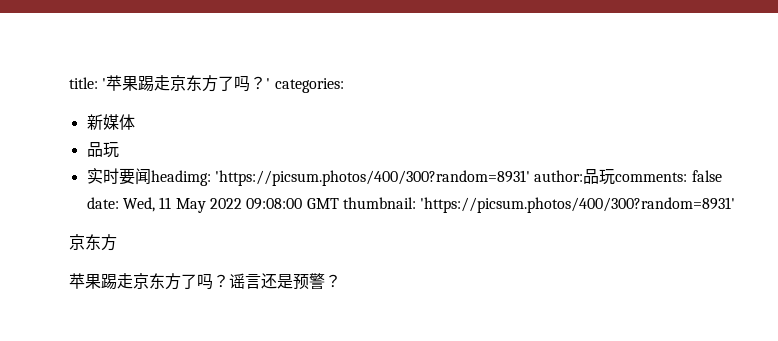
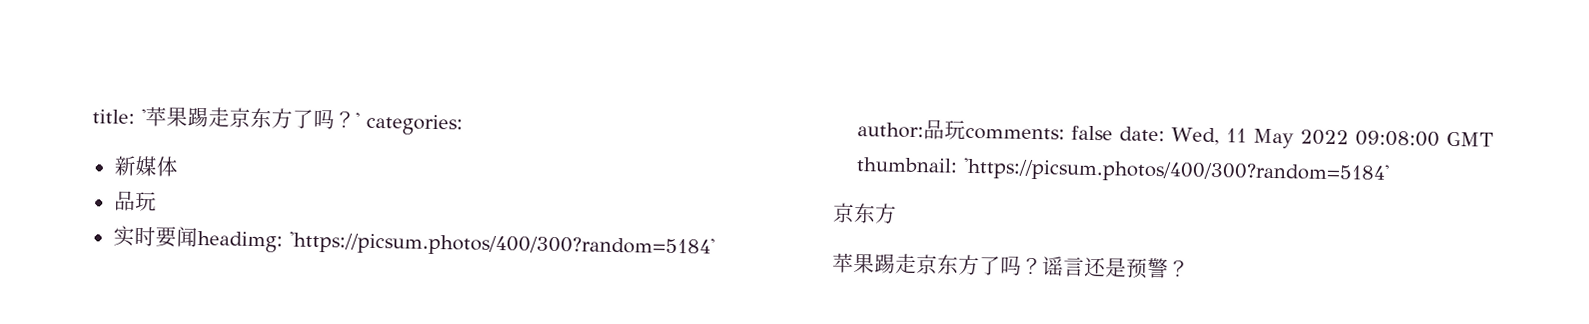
[214,170,530,186] 'https://picsum.photos/400/300?random=8931' -> [288,231,715,259] 'https://picsum.photos/400/300?random=5184'
[420,197,736,213] 'https://picsum.photos/400/300?random=8931' -> [962,157,1390,185] 'https://picsum.photos/400/300?random=5184'

